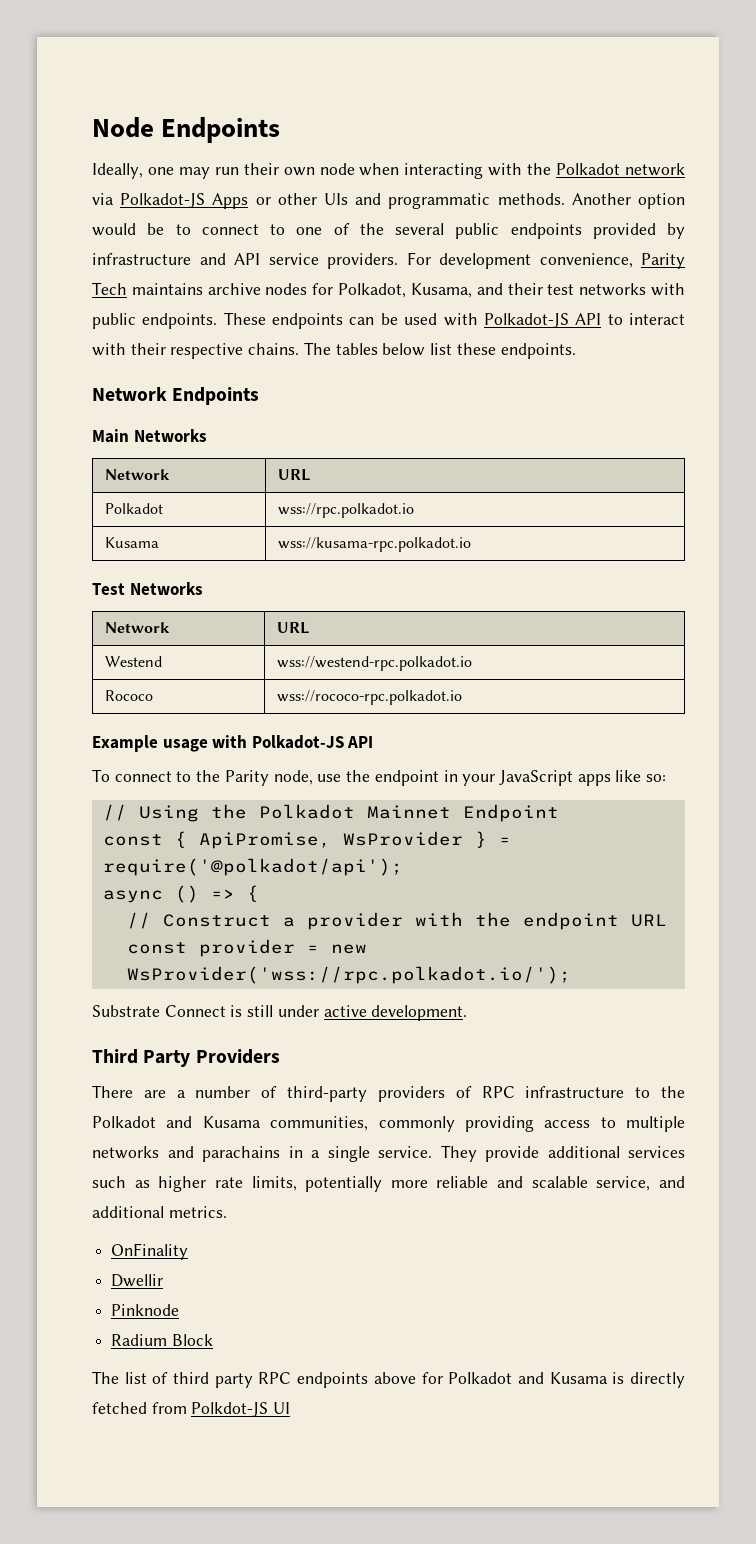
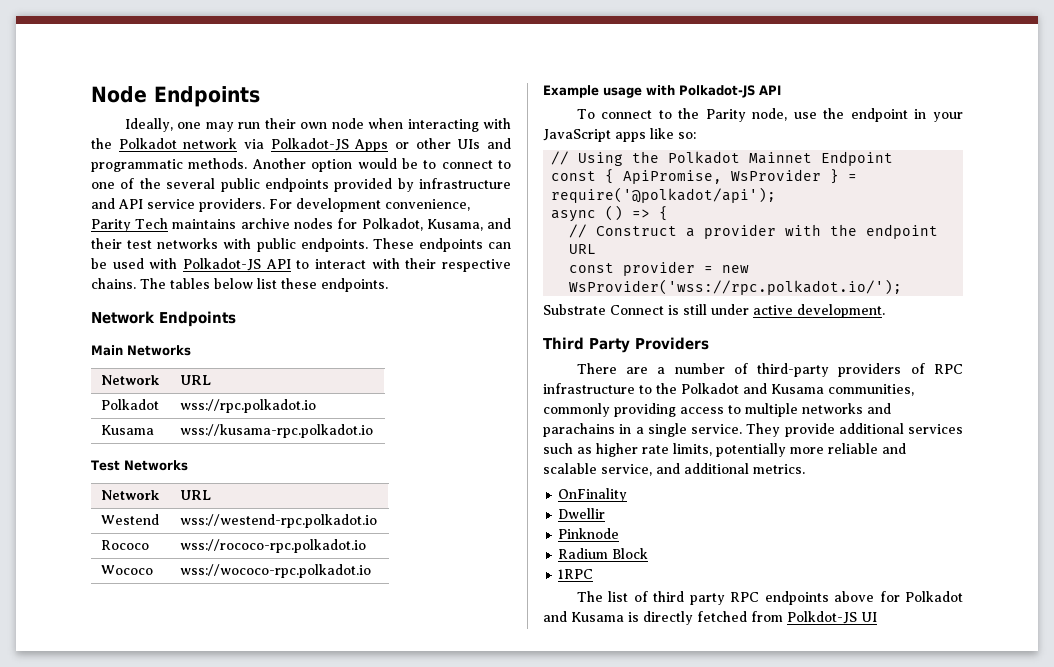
(463, 697) none -> [101,565,154,575] [180,564,372,578] // Wococo | wss://wococo-rpc.polkadot.io
(213, 1340) none -> [558,569,594,579] // 1RPC

